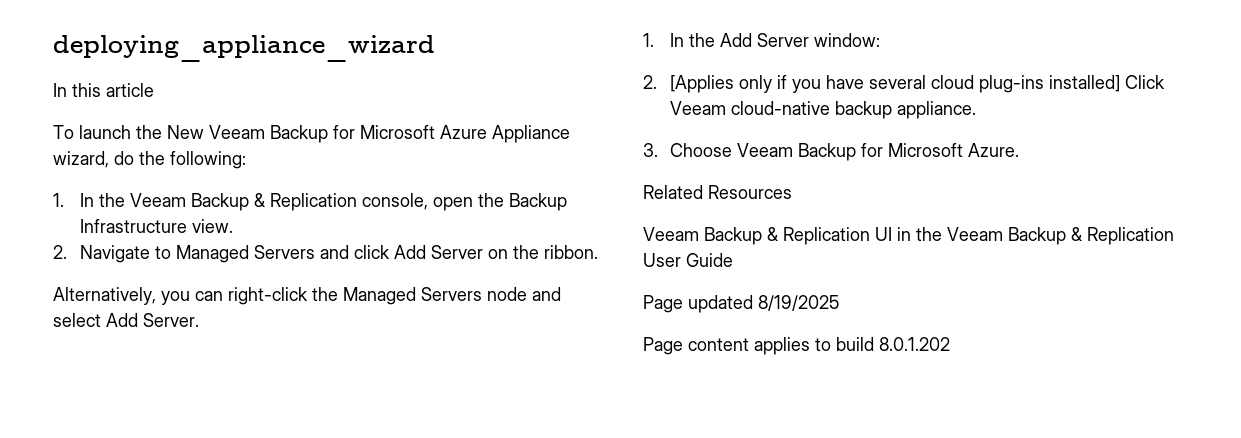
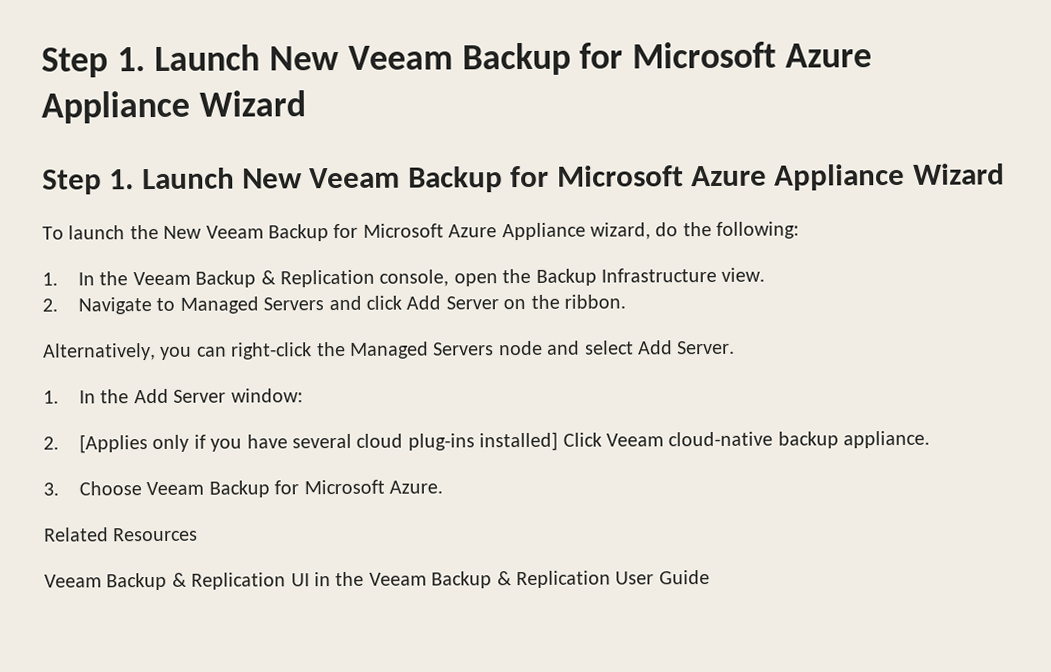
[53,35,435,62] [53,83,154,97] deploying_appliance_wizard // In this article -> [41,41,872,78] [41,90,306,124] [42,163,1005,195] Step 1. Launch New Veeam Backup for Microsoft Azure Appliance Wizard // Step 1. Launch New Veeam Backup for Microsoft Azure Appliance Wizard
[643,295,839,313] [643,337,950,355] // Page updated 8/19/2025 // Page content applies to build 8.0.1.202 -> (710, 577) none

